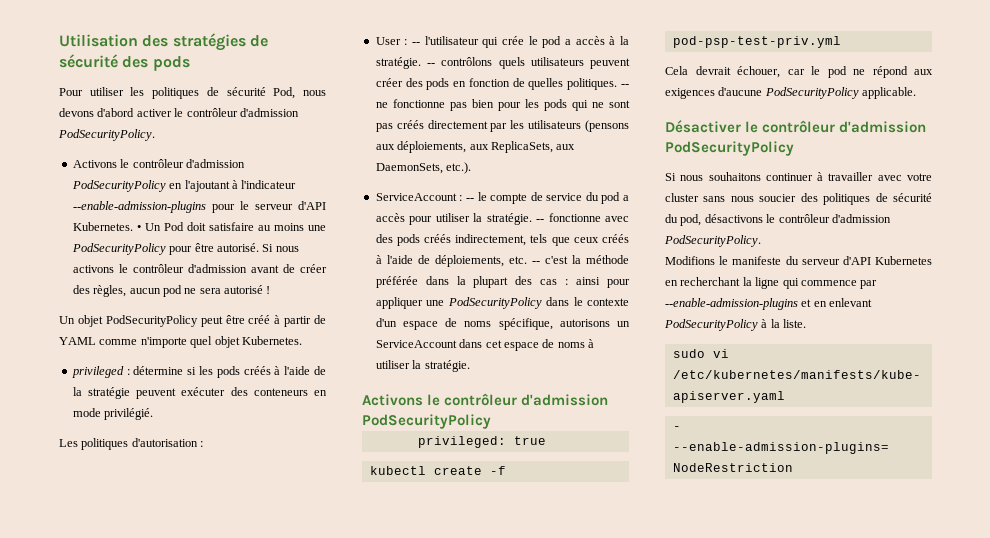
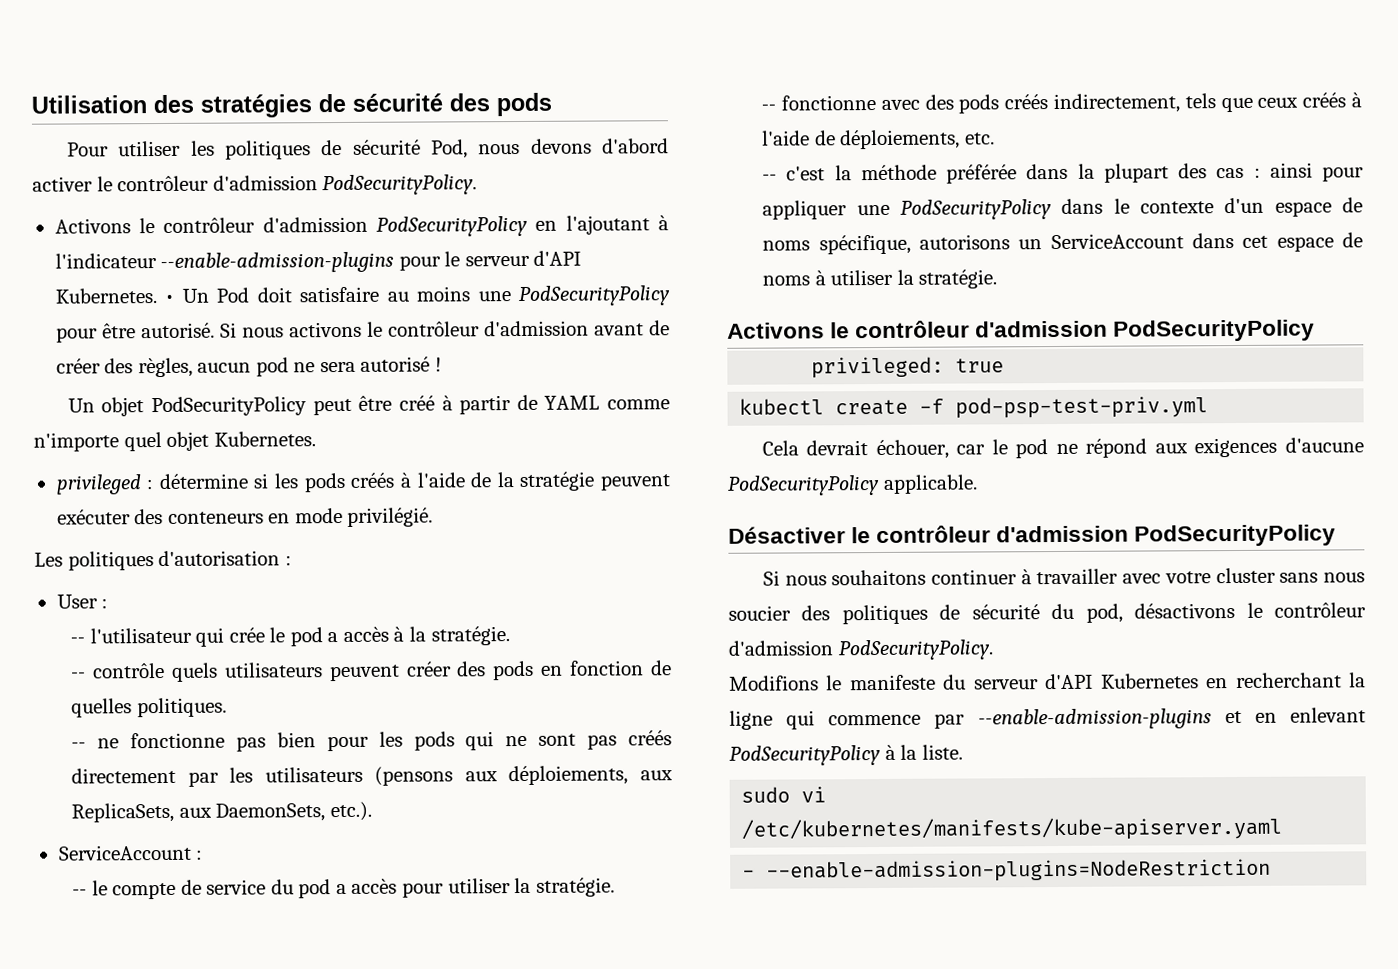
(408, 42) none -> (109, 603) //
[427,57,493,66] -- contrôlons -> [71,662,166,679] // -- contrôle
(618, 84) none -> (227, 707) //
(463, 198) none -> (204, 854) //
(532, 219) none -> (615, 887) //
(527, 260) none -> (995, 138) //

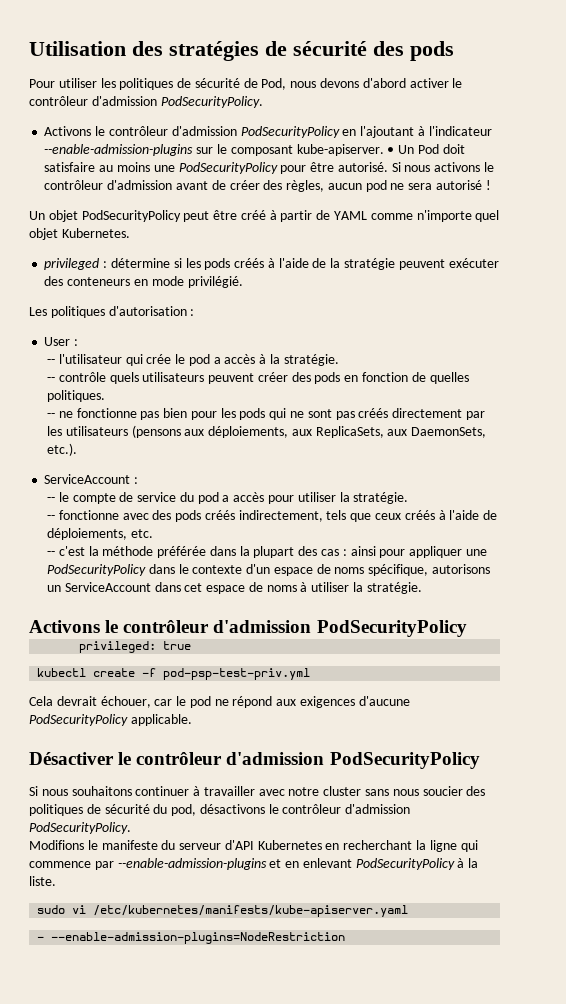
(421, 147) none -> [243,78,258,88] de
[398,250,582,271] [54,288,157,304] pour le serveur d'API Kubernetes. -> [196,144,384,156] sur le composant kube-apiserver.
[1164,571,1211,584] votre -> [288,787,320,796] notre

